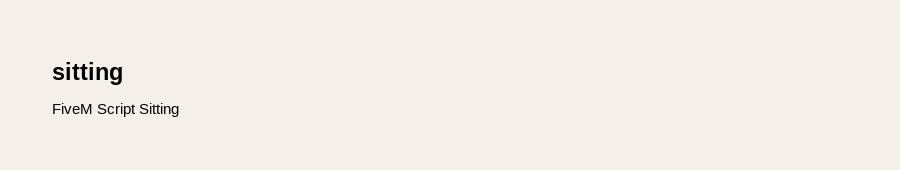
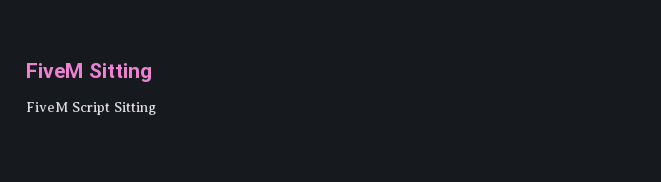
[52,62,123,85] sitting -> [26,63,152,82] FiveM Sitting

